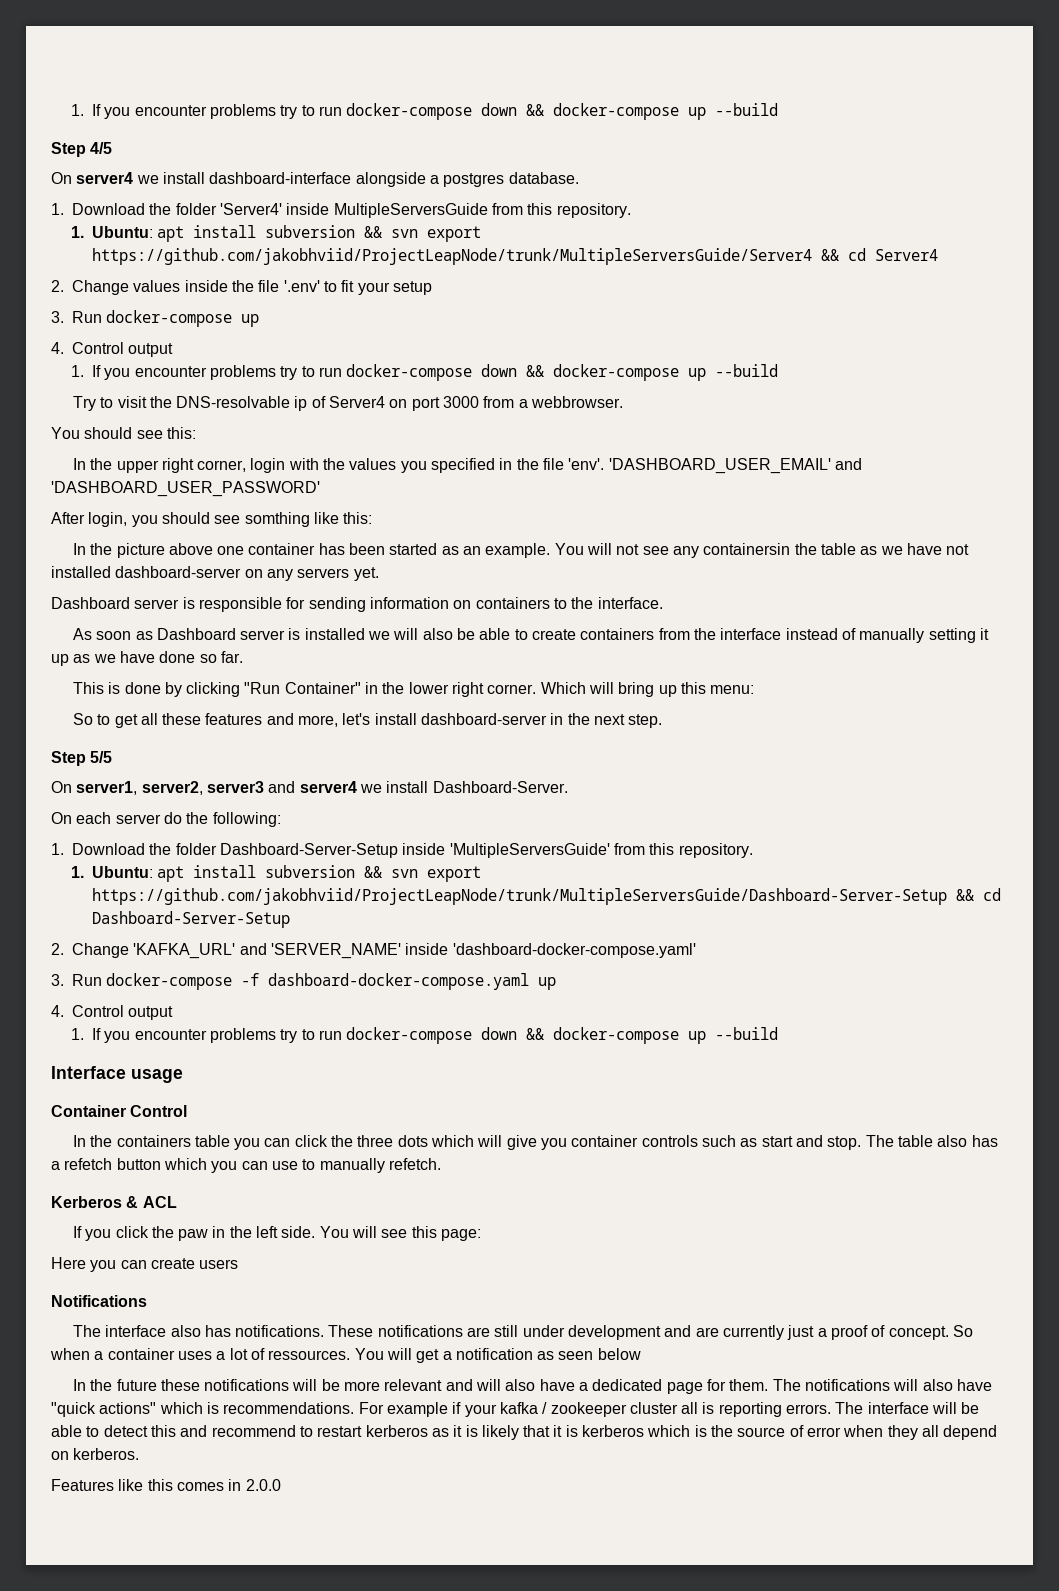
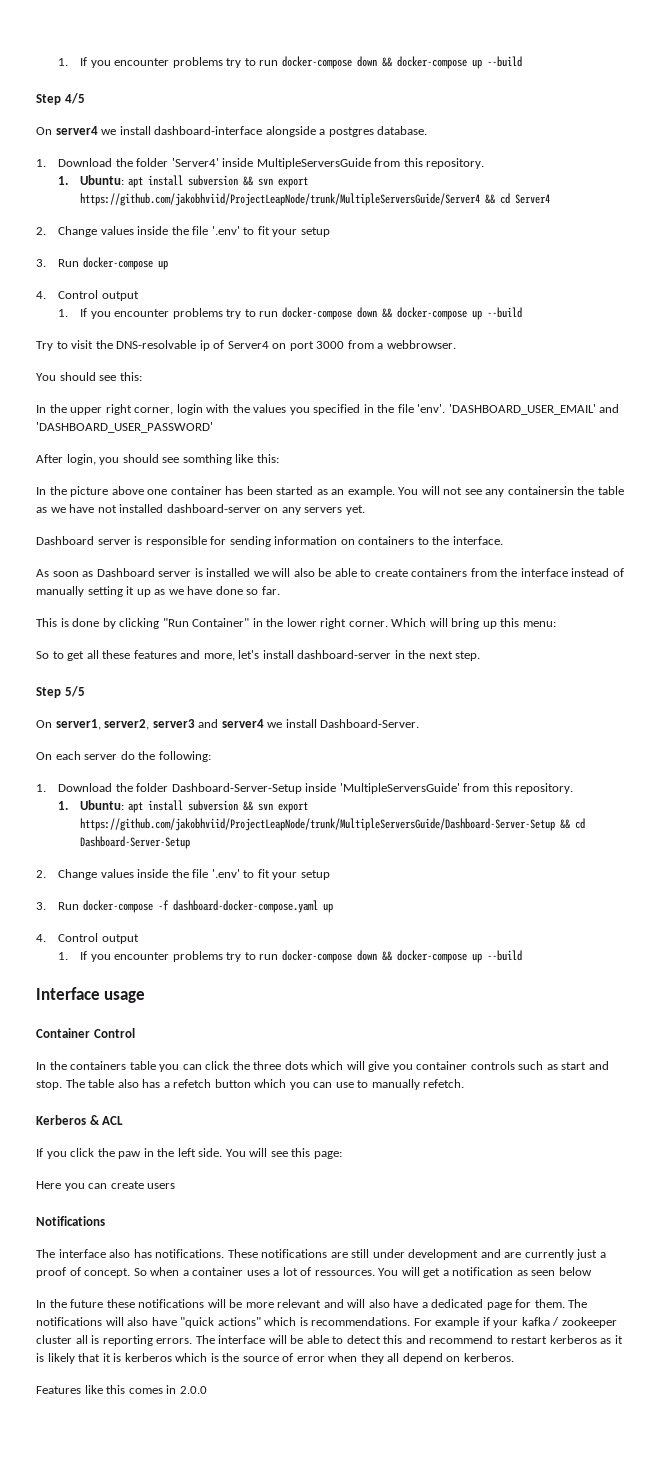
[133,943,696,959] 'KAFKA_URL' and 'SERVER_NAME' inside 'dashboard-docker-compose.yaml' -> [100,869,330,880] values inside the file '.env' to fit your setup

